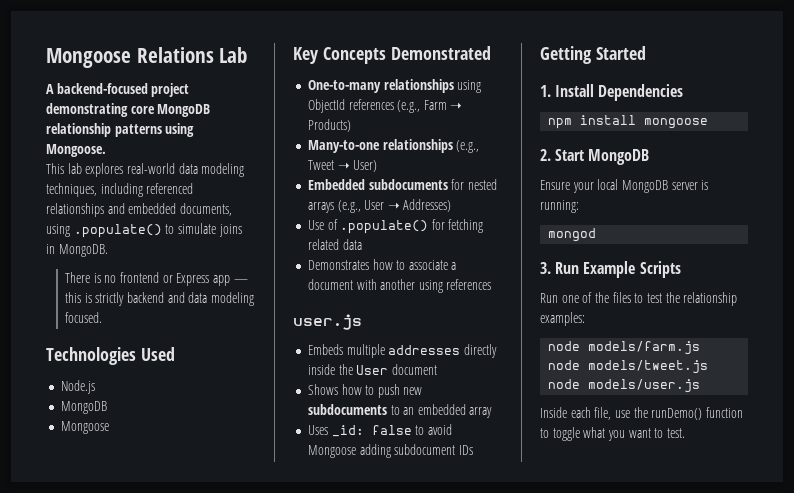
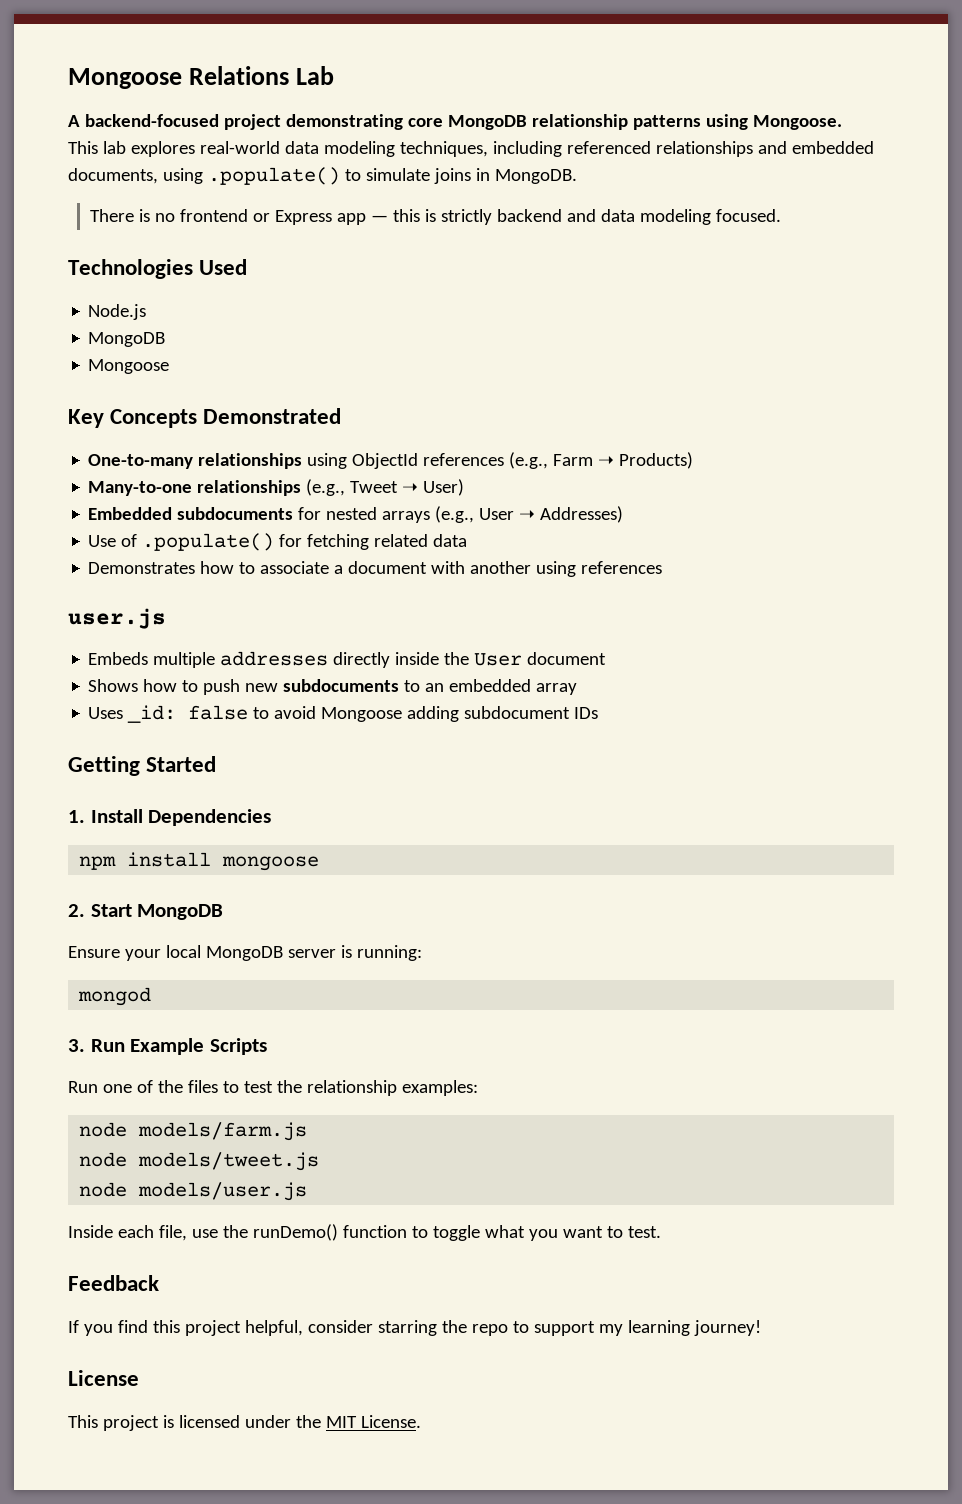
(685, 433) none -> [68,1275,159,1291] [68,1320,761,1336] [68,1370,139,1386] [68,1415,421,1431] // Feedback // If you find this project helpful, consider starring the repo to support my learning journey! // License // This project is licensed under the MIT License.

